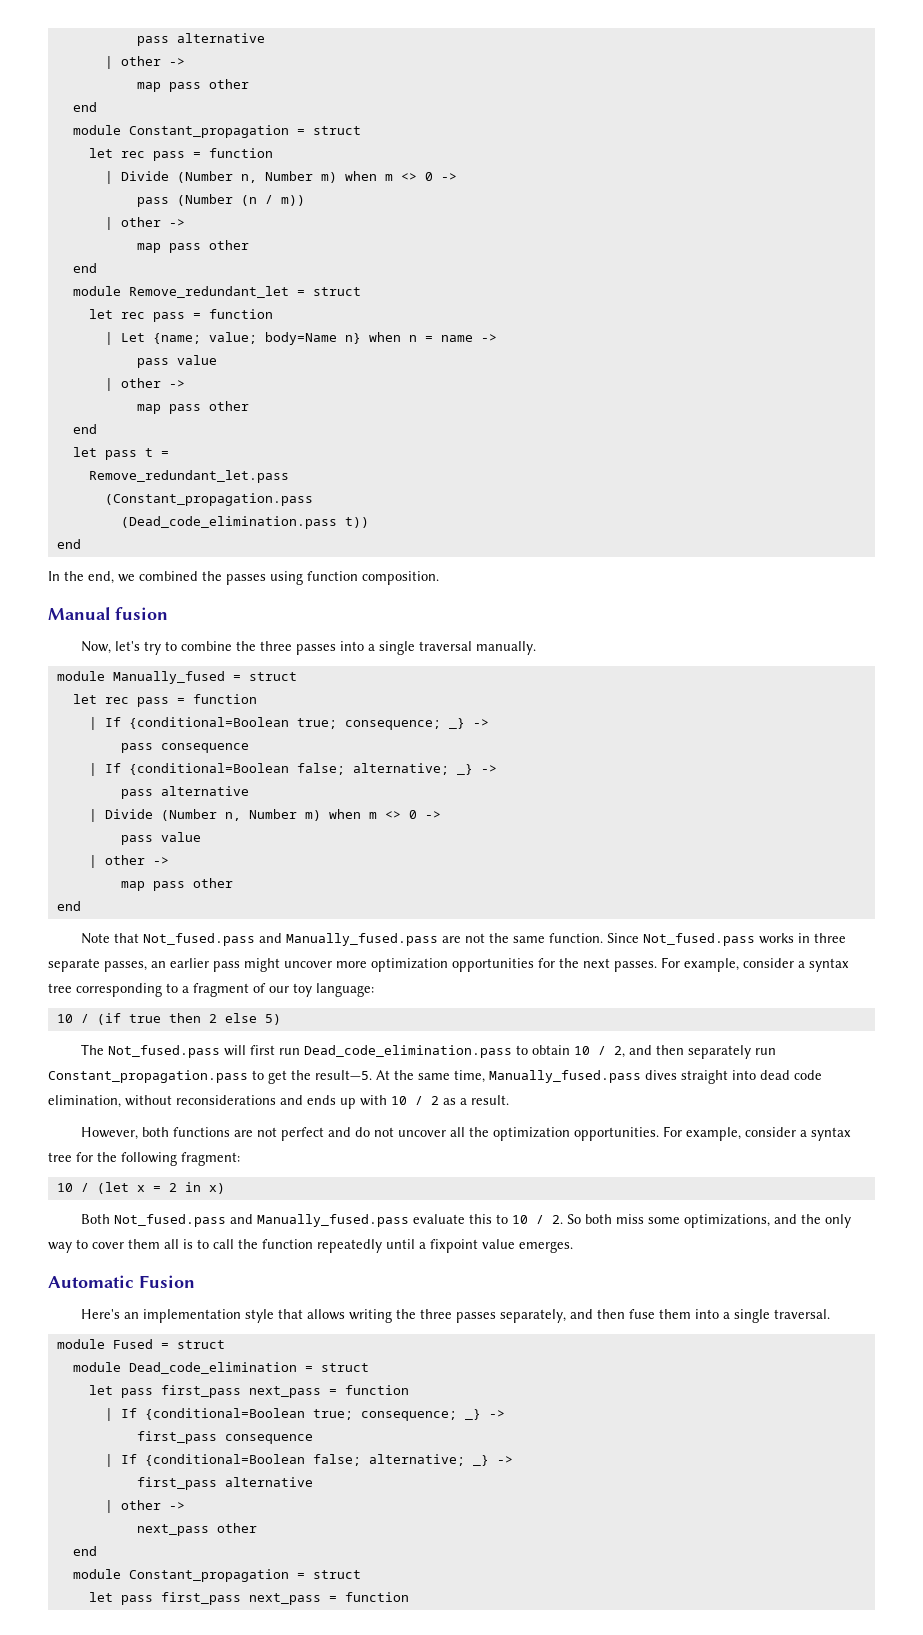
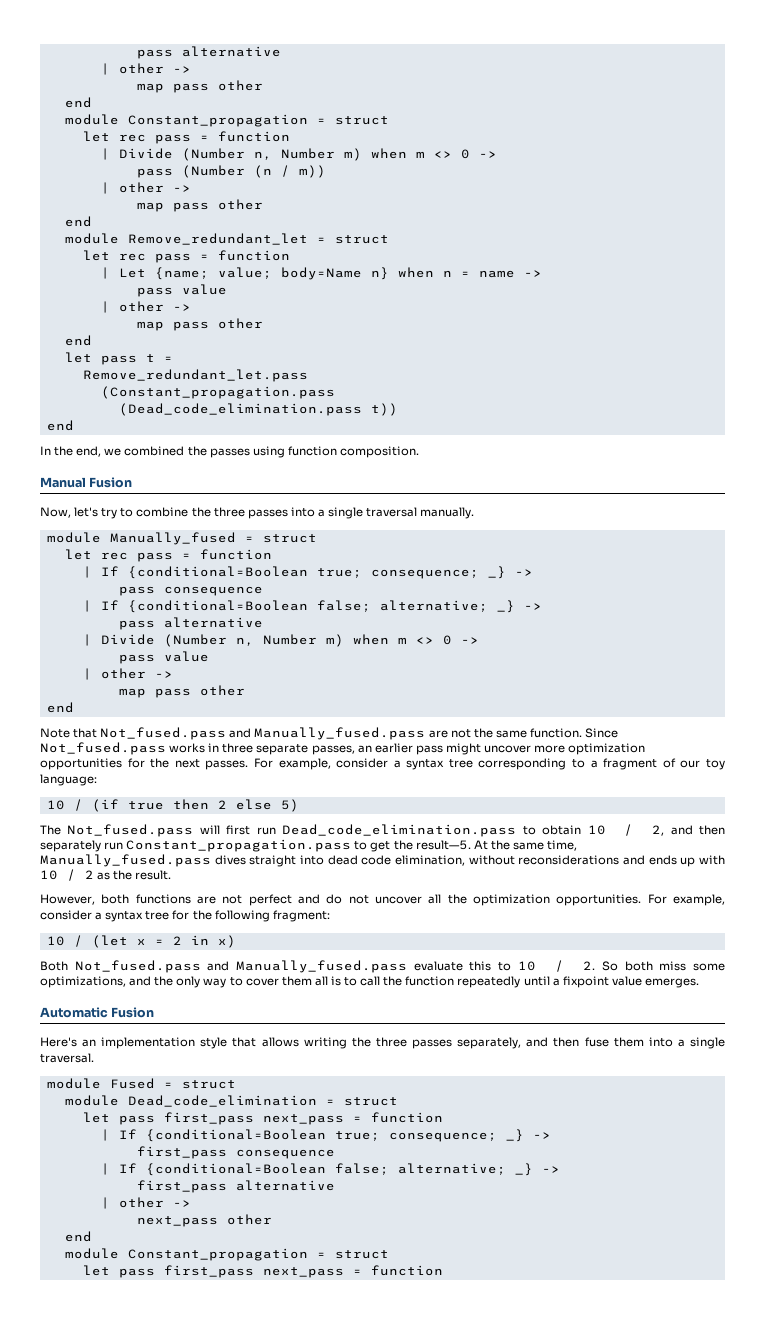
[115,607,168,620] fusion -> [89,477,133,488] Fusion
[460,1098,467,1105] a -> [113,870,133,880] the

